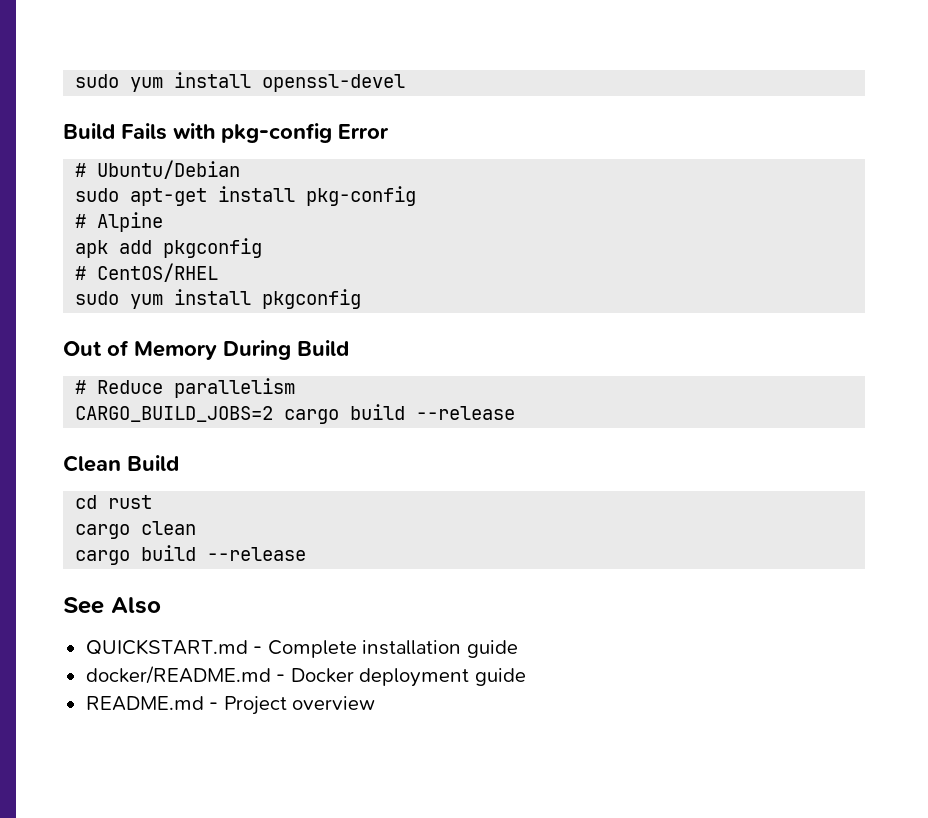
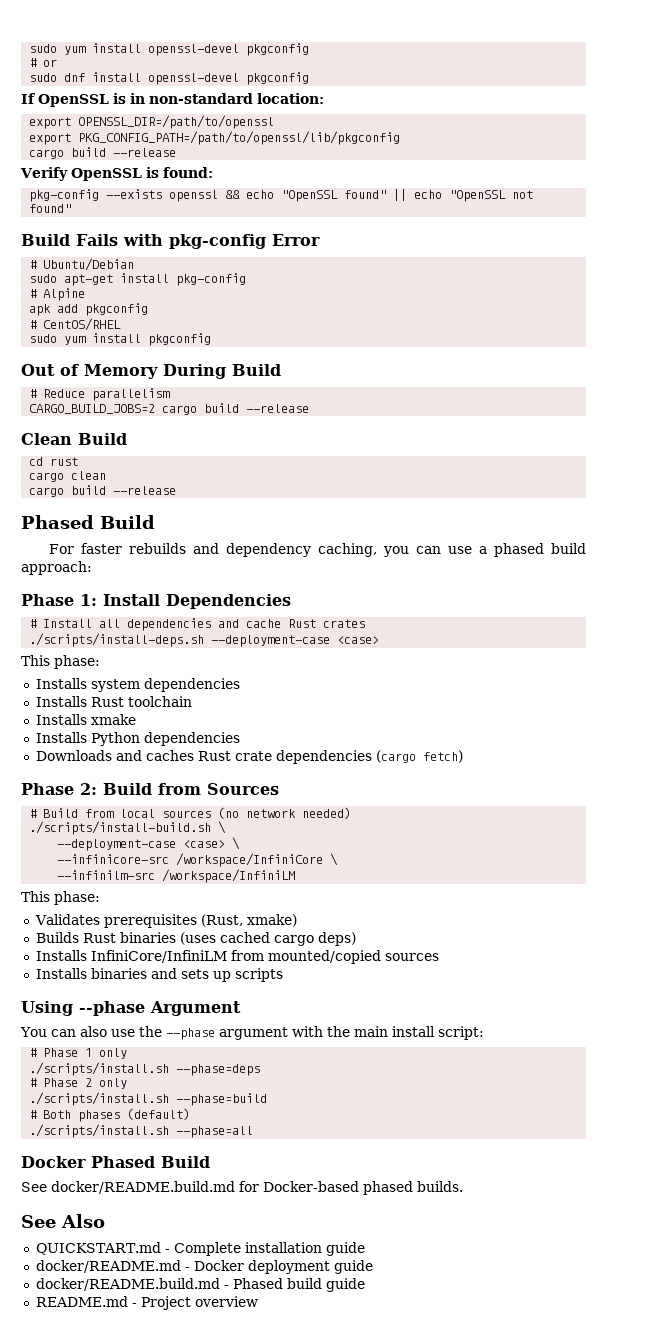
(406, 83) none -> [246,43,310,56] [29,58,58,67] [29,72,310,85] [21,93,324,107] [29,115,275,129] [29,131,401,145] [29,147,177,159] [20,167,213,181] [29,189,534,202] [29,204,72,213] pkgconfig // # or // sudo dnf install openssl-devel pkgconfig // If OpenSSL is in non-standard location: // export OPENSSL_DIR=/path/to/openssl // export PKG_CONFIG_PATH=/path/to/openssl/lib/pkgconfig // cargo build --release // Verify OpenSSL is found: // pkg-config --exists openssl && echo "OpenSSL found" || echo "OpenSSL not found"
(307, 554) none -> [21,515,155,529] [49,543,586,557] [21,561,92,575] [21,594,291,609] [29,618,366,631] [29,633,380,647] [21,655,100,669] [35,678,240,692] [35,696,192,707] [35,714,136,725] [35,732,240,746] [35,750,463,764] [21,783,279,795] [29,807,352,819] [29,821,227,835] [57,837,241,851] [57,853,339,867] [57,869,296,883] [21,891,100,905] [34,914,297,928] [35,932,356,946] [35,950,439,964] [35,968,283,982] [21,1001,241,1016] [20,1026,484,1040] [29,1048,128,1059] [29,1062,261,1076] [29,1078,128,1089] [29,1092,268,1106] [29,1108,191,1122] [29,1124,254,1138] [21,1156,210,1168] [21,1181,463,1195] // Phased Build // For faster rebuilds and dependency caching, you can use a phased build approach: // Phase 1: Install Dependencies // # Install all dependencies and cache Rust crates // ./scripts/install-deps.sh --deployment-case <case> // This phase: // Installs system dependencies // Installs Rust toolchain // Installs xmake // Installs Python dependencies // Downloads and caches Rust crate dependencies (cargo fetch) // Phase 2: Build from Sources // # Build from local sources (no network needed) // ./scripts/install-build.sh \ // --deployment-case <case> \ // --infinicore-src /workspace/InfiniCore \ // --infinilm-src /workspace/InfiniLM // This phase: // Validates prerequisites (Rust, xmake) // Builds Rust binaries (uses cached cargo deps) // Installs InfiniCore/InfiniLM from mounted/copied sources // Installs binaries and sets up scripts // Using --phase Argument // You can also use the --phase argument with the main install script: // # Phase 1 only // ./scripts/install.sh --phase=deps // # Phase 2 only // ./scripts/install.sh --phase=build // # Both phases (default) // ./scripts/install.sh --phase=all // Docker Phased Build // See docker/README.build.md for Docker-based phased builds.
(526, 677) none -> [35,1278,365,1292] // docker/README.build.md - Phased build guide

